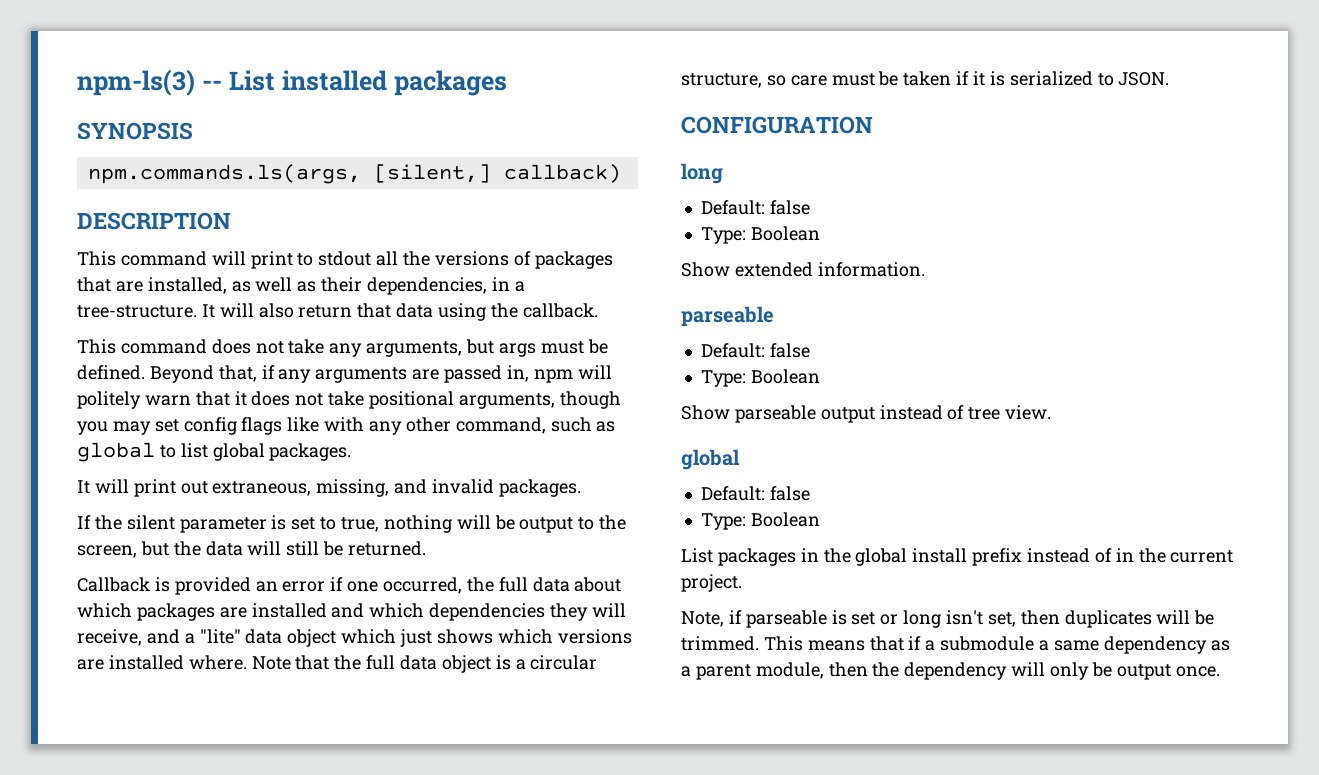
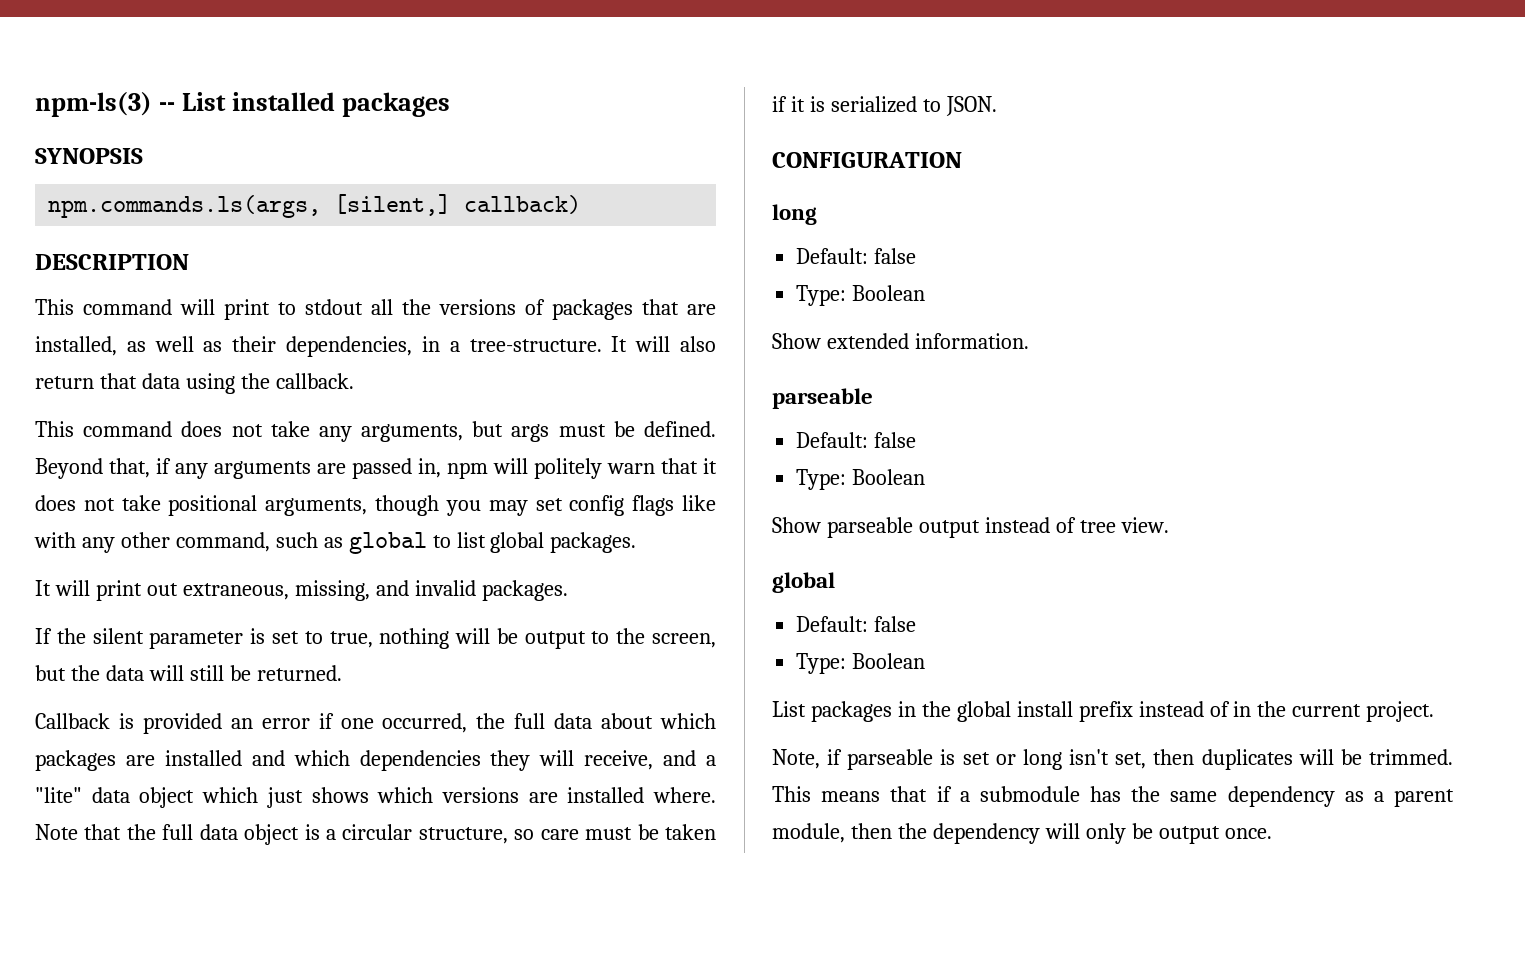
[1039,640,1050,651] a -> [1090,786,1161,802] has the

